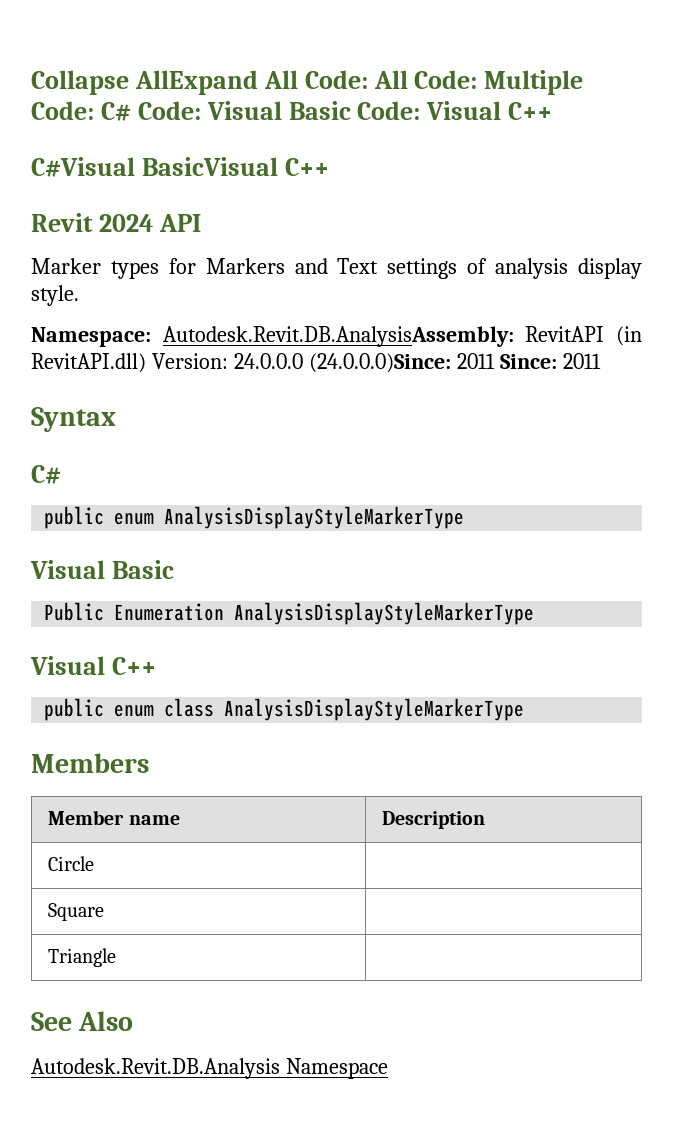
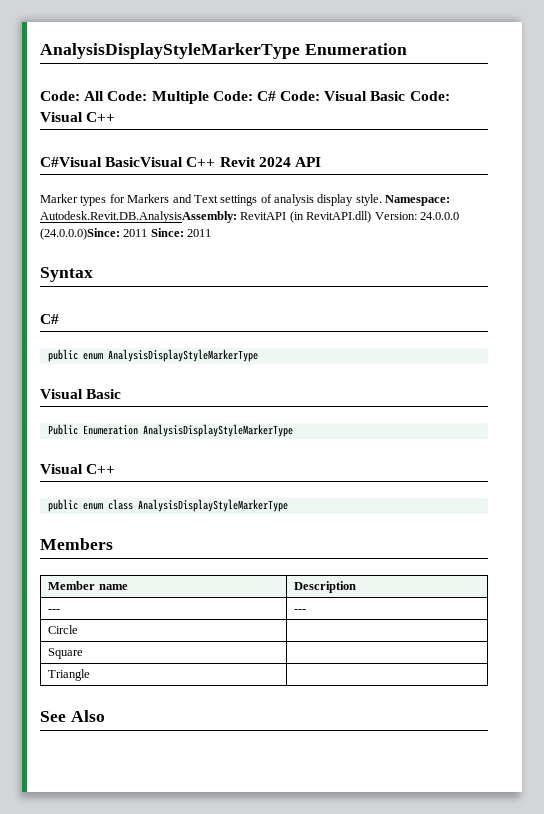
[31,70,298,95] Collapse AllExpand All -> [40,43,407,59] AnalysisDisplayStyleMarkerType Enumeration //
(329, 167) // -> (216, 162) none
(79, 295) // -> (382, 200) none
(486, 820) none -> [48,609,61,612] [294,609,307,612] // --- | ---
[31,1058,388,1079] // Autodesk.Revit.DB.Analysis Namespace -> (105, 716) none

